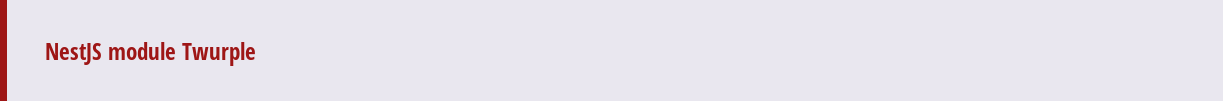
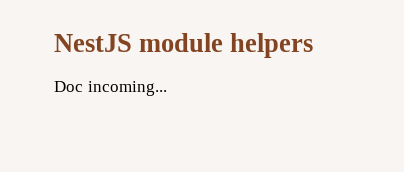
[182,42,257,66] Twurple -> [230,33,314,58] [54,81,167,96] helpers // Doc incoming...

